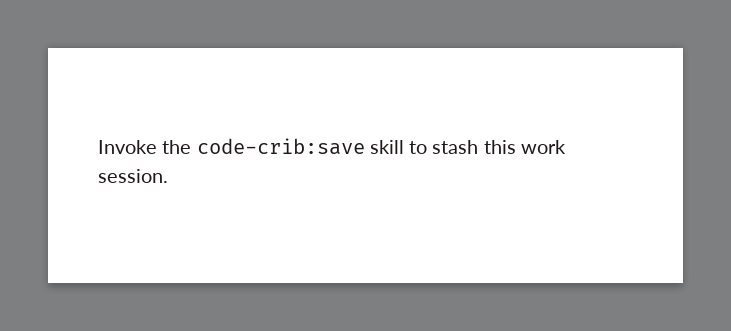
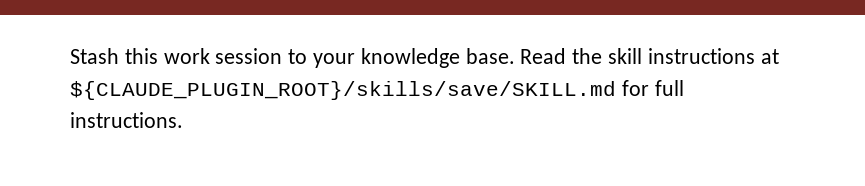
[98,138,566,155] [98,169,168,183] Invoke the code-crib:save skill to stash this work session. -> [70,48,779,68] [70,80,684,100] [70,112,183,128] Stash this work session to your knowledge base. Read the skill instructions at ${CLAUDE_PLUGIN_ROOT}/skills/save/SKILL.md for full instructions.

